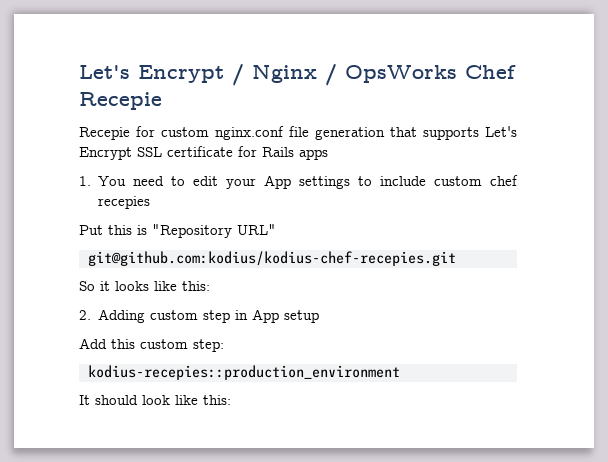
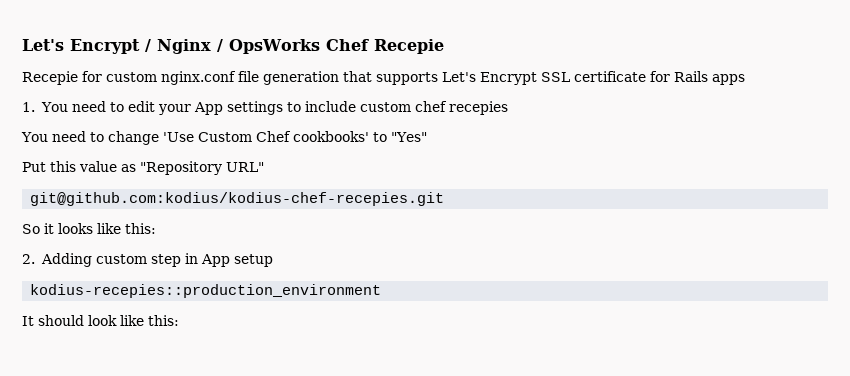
(151, 202) none -> [21,131,427,145] // You need to change 'Use Custom Chef cookbooks' to "Yes"
[137,225,147,235] is -> [79,161,136,172] value as
[79,338,224,352] // Add this custom step: -> (273, 260) none

